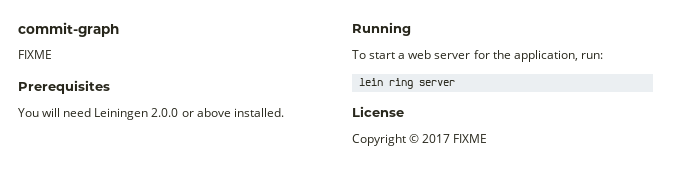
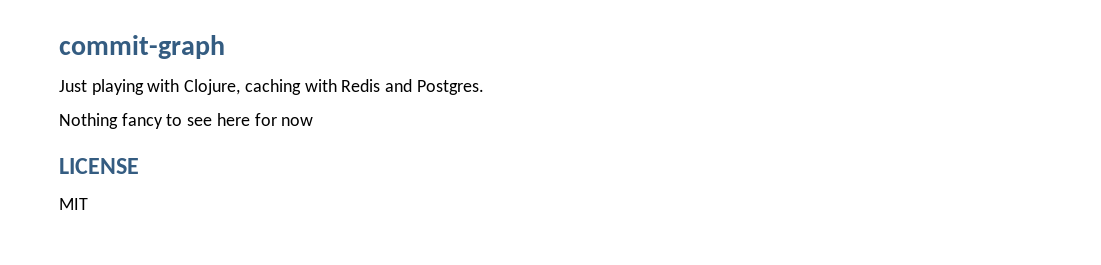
[18,50,52,59] [18,80,110,94] [18,108,284,120] [352,22,411,36] [352,50,603,62] [358,78,455,89] [352,106,404,117] [352,134,488,146] FIXME // Prerequisites // You will need Leiningen 2.0.0 or above installed. // Running // To start a web server for the application, run: // lein ring server // License // Copyright © 2017 FIXME -> [59,79,484,95] [59,113,314,129] [59,158,139,174] [59,198,88,210] Just playing with Clojure, caching with Redis and Postgres. // Nothing fancy to see here for now // LICENSE // MIT

